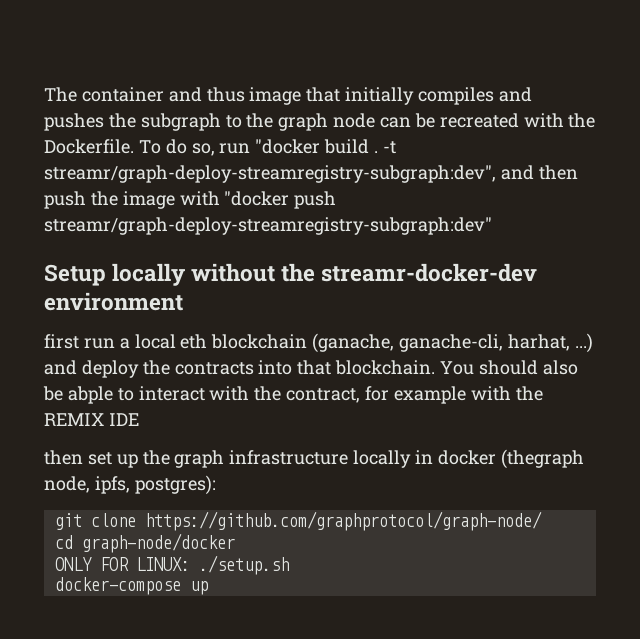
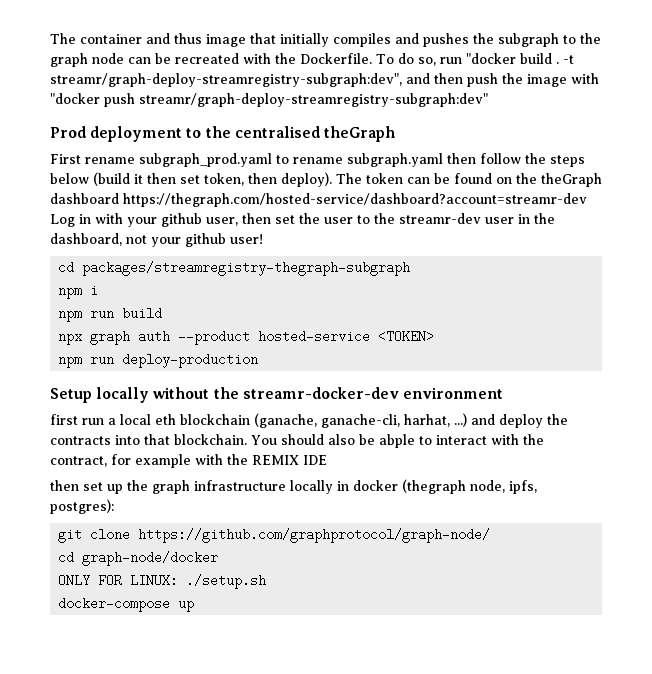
(492, 226) none -> [50,126,395,142] [50,153,585,167] [50,172,602,187] [50,193,587,207] [50,213,555,227] [50,233,263,247] [58,261,411,276] [58,286,99,299] [58,307,163,322] [58,330,435,345] [58,353,259,368] // Prod deployment to the centralised theGraph // First rename subgraph_prod.yaml to rename subgraph.yaml then follow the steps below (build it then set token, then deploy). The token can be found on the theGraph dashboard https://thegraph.com/hosted-service/dashboard?account=streamr-dev Log in with your github user, then set the user to the streamr-dev user in the dashboard, not your github user! // cd packages/streamregistry-thegraph-subgraph // npm i // npm run build // npx graph auth --product hosted-service <TOKEN> // npm run deploy-production

